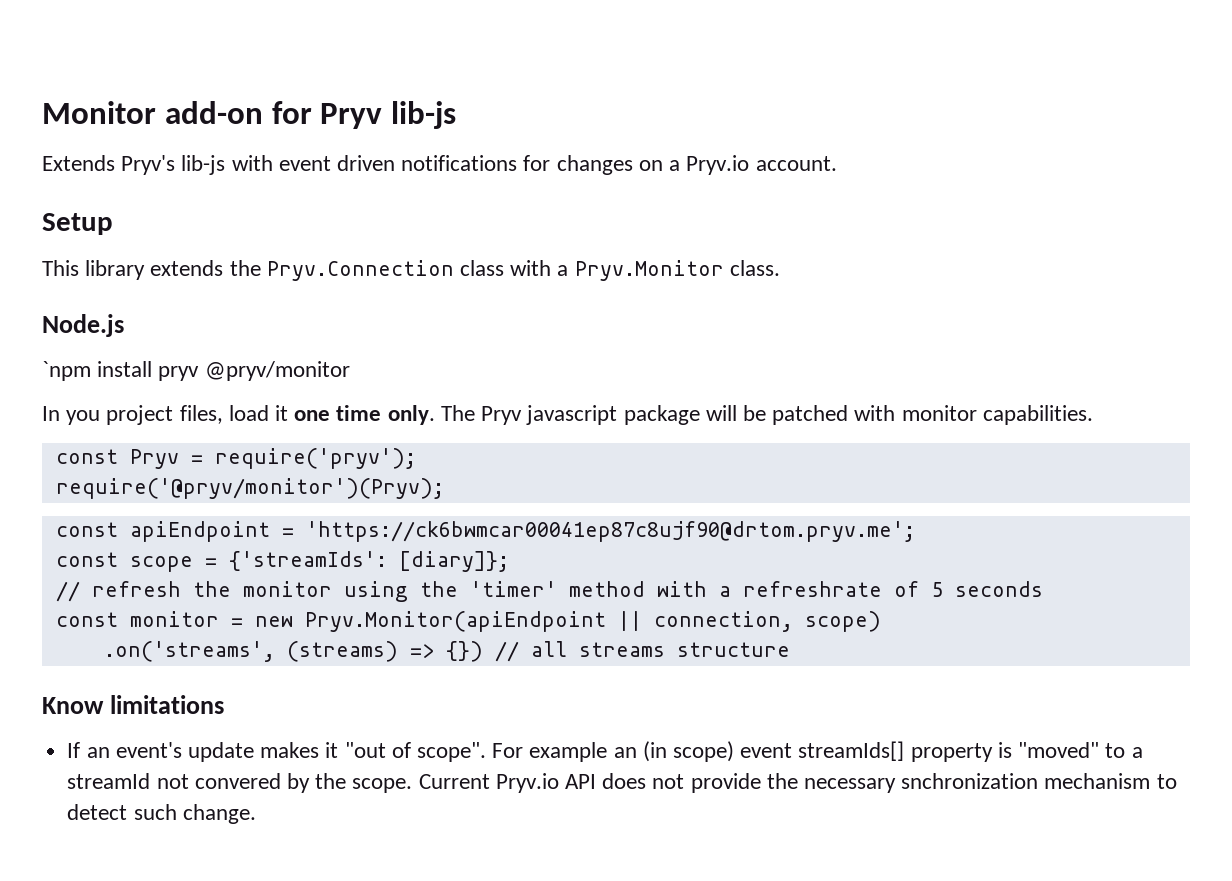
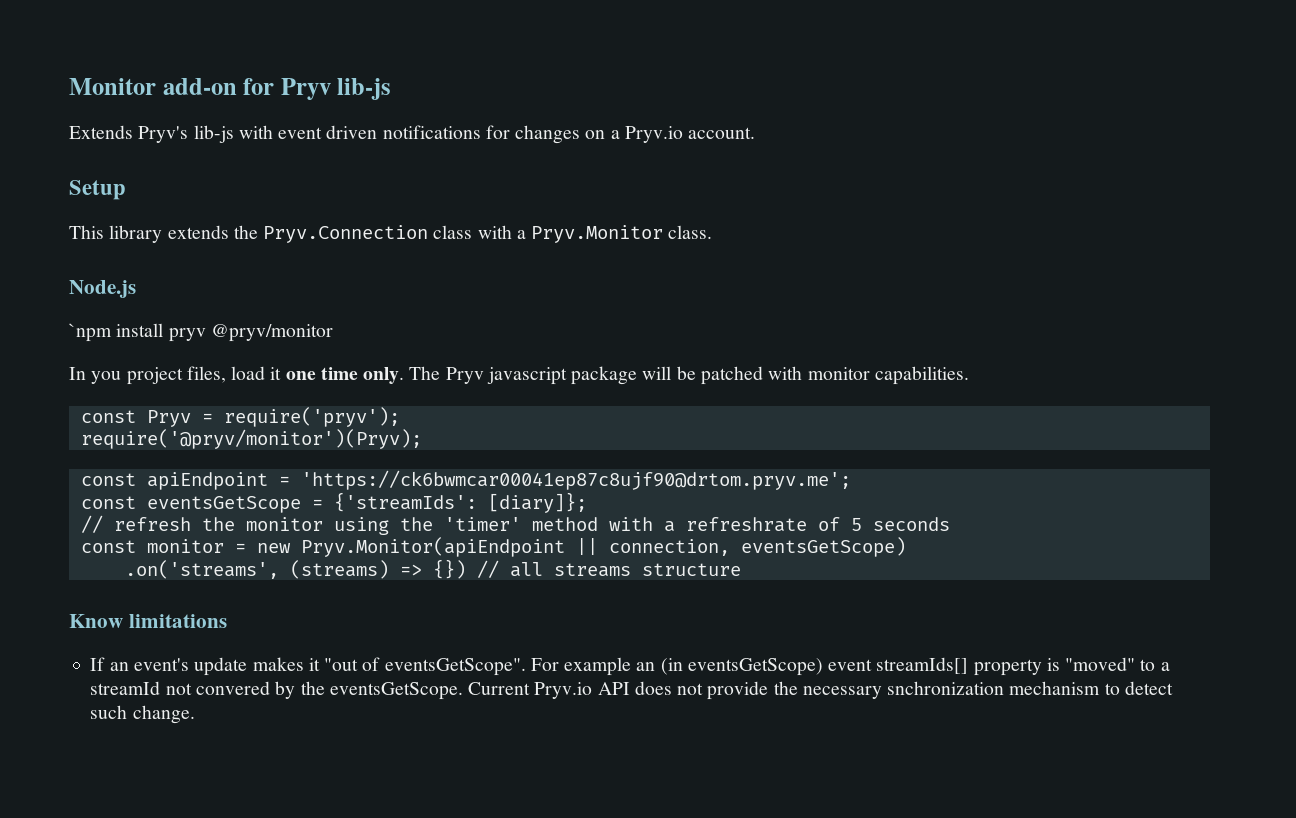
[129,556,193,572] scope -> [146,496,301,513] eventsGetScope
[804,611,881,632] scope) -> [740,537,906,557] eventsGetScope)
[416,742,486,762] scope". -> [384,658,526,676] eventsGetScope".
[673,741,735,762] scope) -> [687,658,823,676] eventsGetScope)
[352,778,413,793] scope. -> [329,682,463,700] eventsGetScope.

